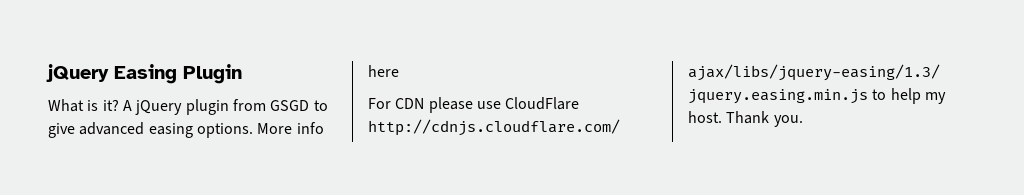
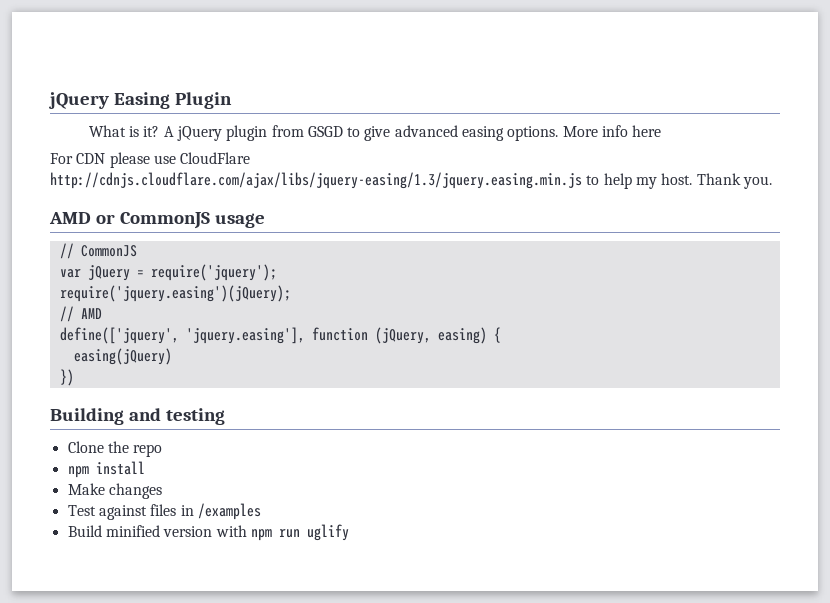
(803, 121) none -> [49,212,265,229] [59,243,137,259] [59,264,277,281] [59,285,291,302] [59,306,102,322] [59,327,501,344] [73,348,172,365] [59,369,74,386] [50,408,225,425] [67,441,163,457] [67,461,145,478] [67,483,162,499] [67,503,261,520] [67,524,349,541] // AMD or CommonJS usage // // CommonJS // var jQuery = require('jquery'); // require('jquery.easing')(jQuery); // // AMD // define(['jquery', 'jquery.easing'], function (jQuery, easing) { // easing(jQuery) // }) // Building and testing // Clone the repo // npm install // Make changes // Test against files in /examples // Build minified version with npm run uglify

